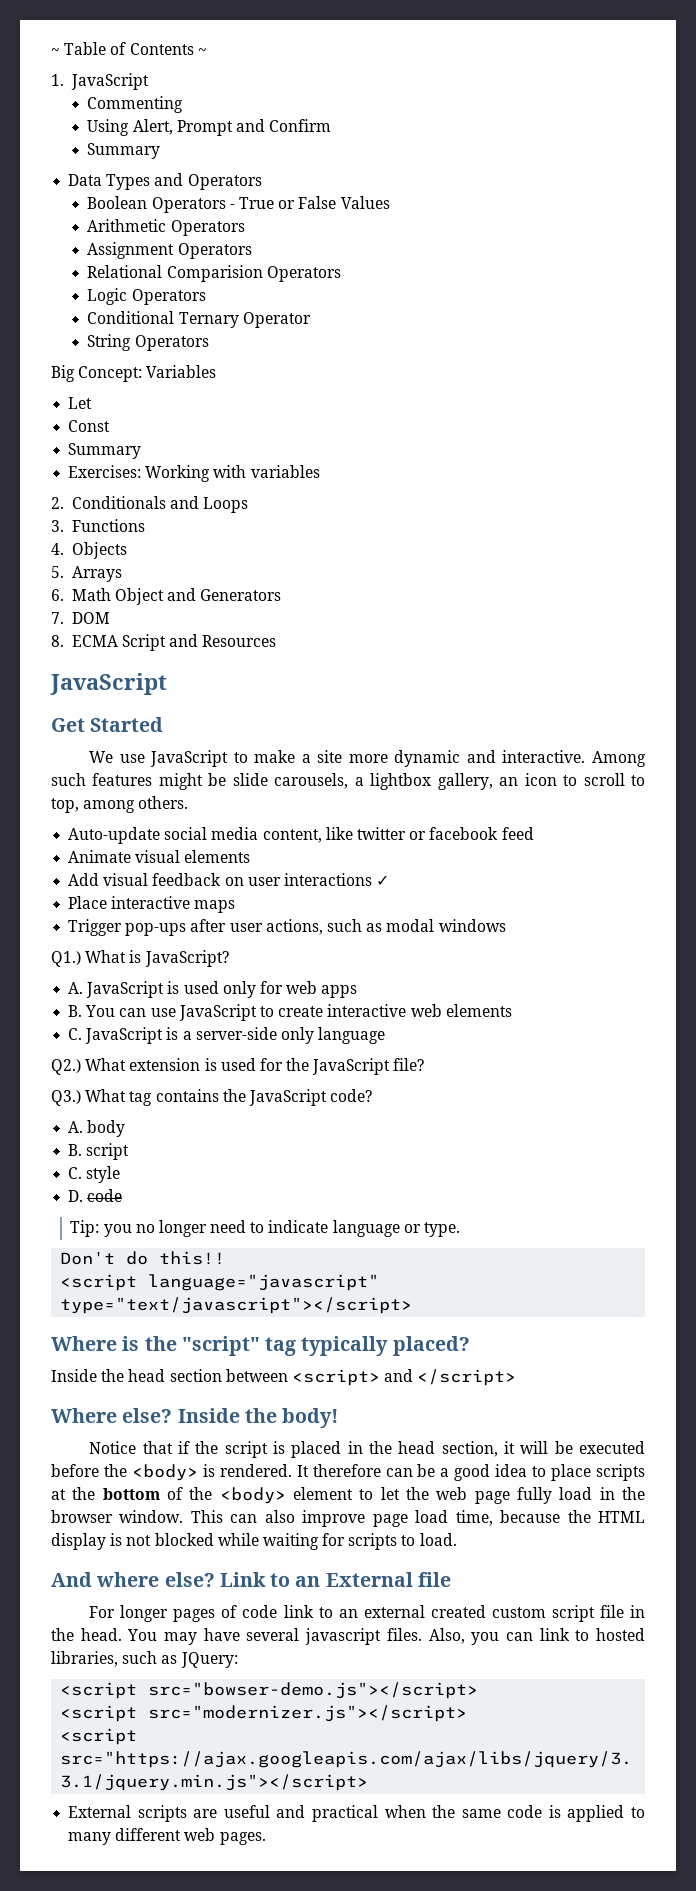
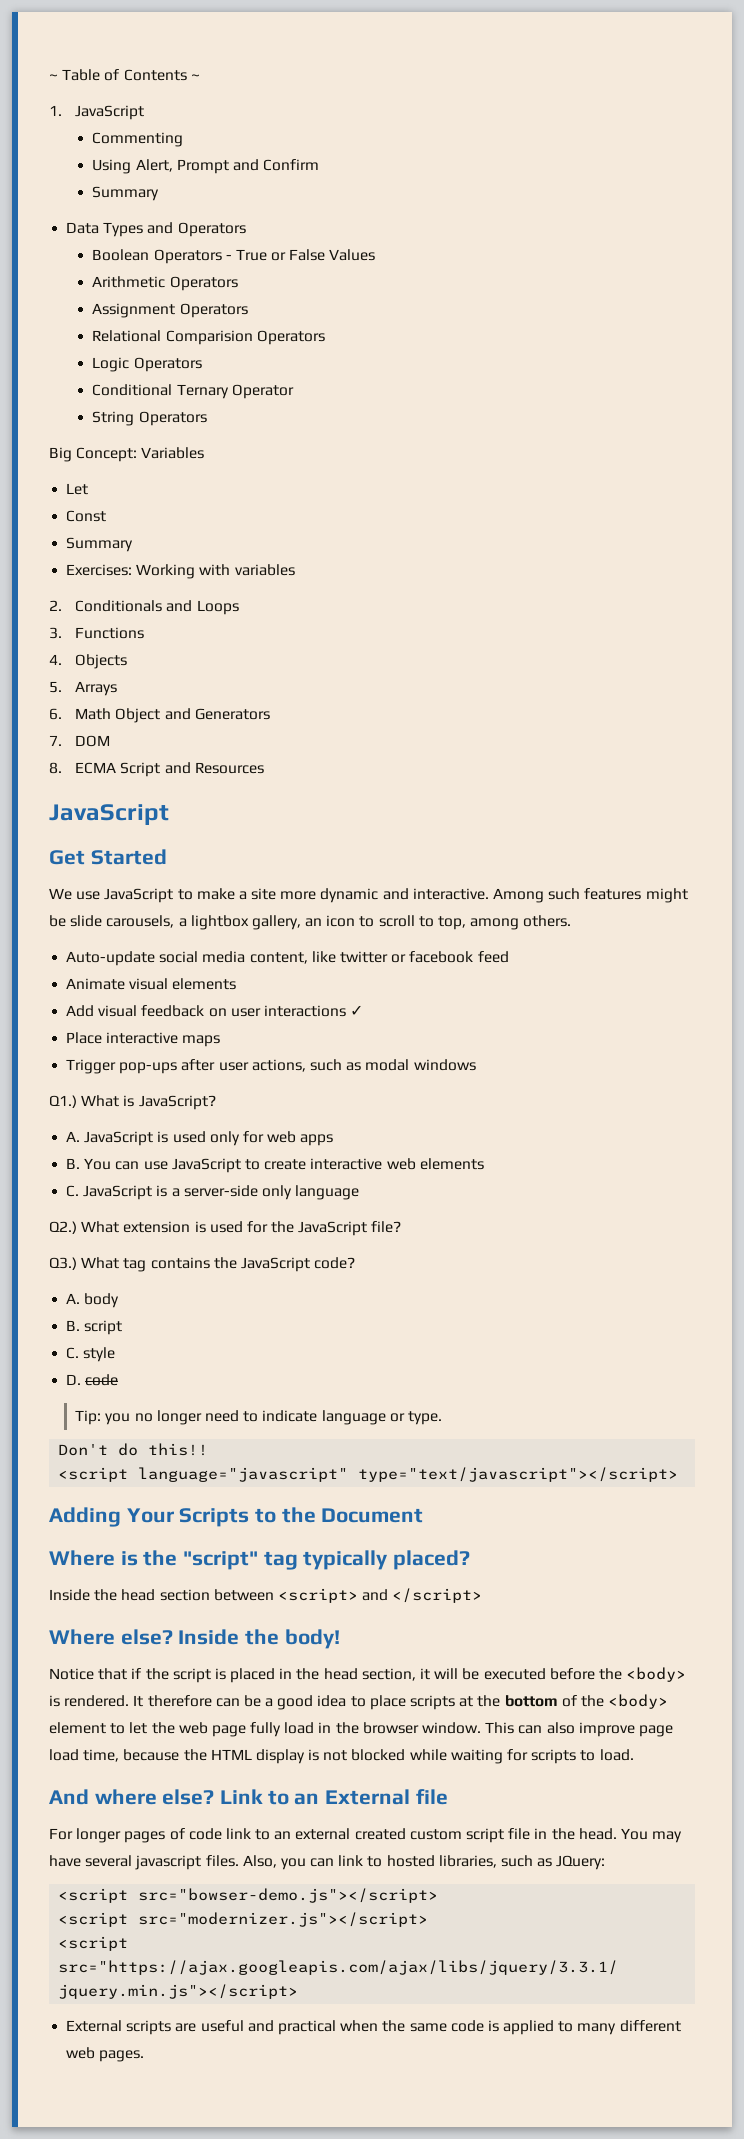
(413, 1305) none -> [49,1507,424,1527] // Adding Your Scripts to the Document

